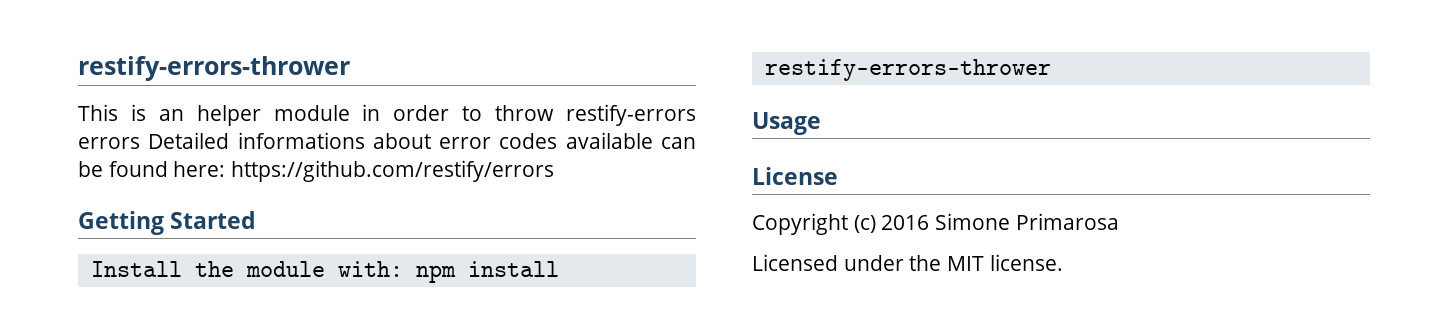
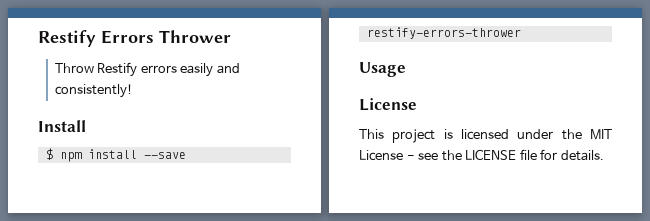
[78,56,350,81] [78,104,697,126] [78,132,696,149] [78,160,555,182] [78,211,257,235] [90,261,403,277] restify-errors-thrower // This is an helper module in order to throw restify-errors errors Detailed informations about error codes available can be found here: https://github.com/restify/errors // Getting Started // Install the module with: -> [38,30,231,47] [54,62,240,77] [54,84,133,98] [38,120,86,132] [45,148,53,160] Restify Errors Thrower // Throw Restify errors easily and consistently! // Install // $
(559, 269) none -> [143,152,186,159] --save
[752,213,1119,235] [752,254,1063,271] Copyright (c) 2016 Simone Primarosa // Licensed under the MIT license. -> [359,129,612,143] [359,149,604,161] This project is licensed under the MIT License - see the LICENSE file for details.

